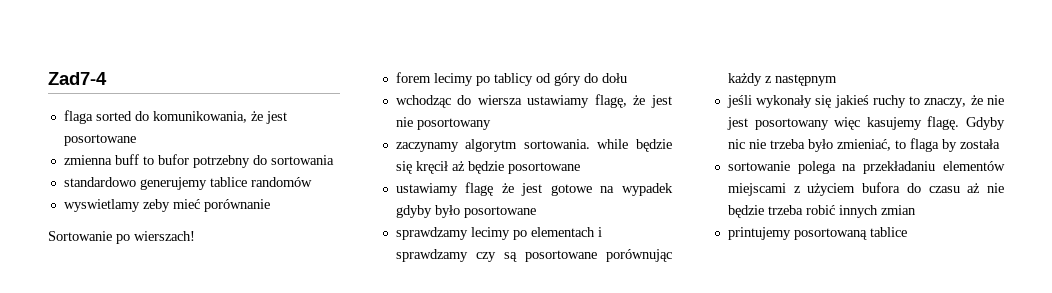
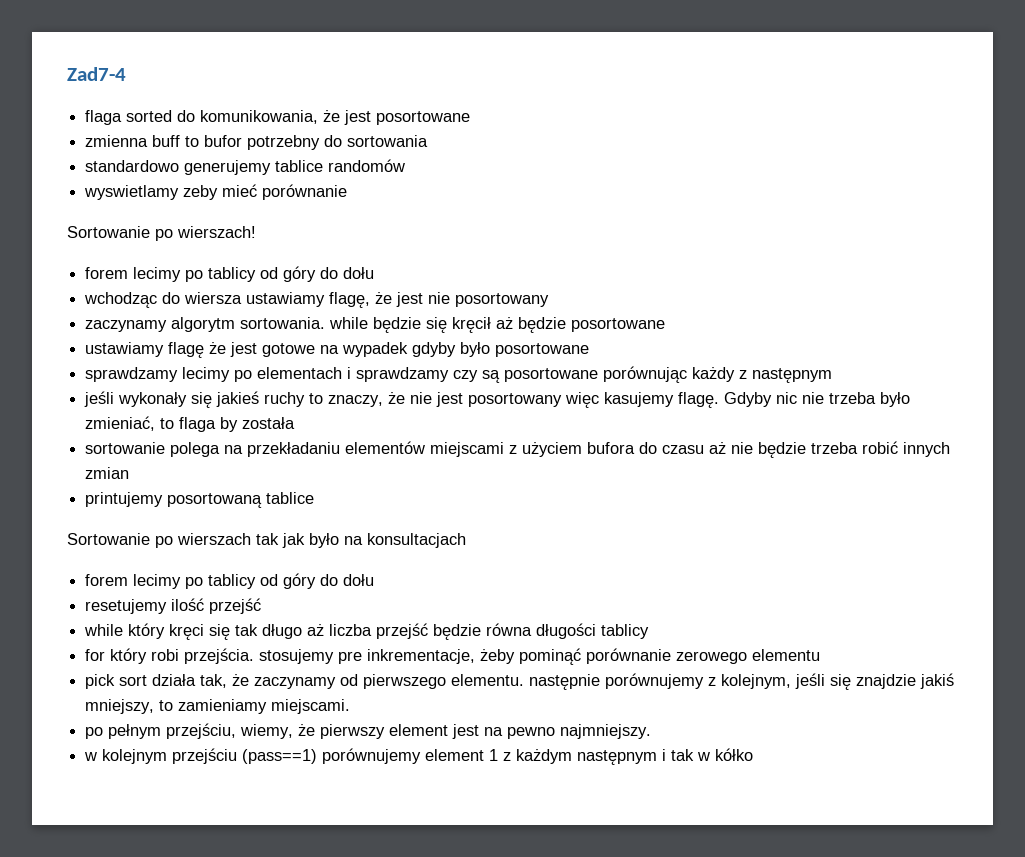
(907, 232) none -> [67,533,466,548] [85,573,375,589] [85,598,262,614] [84,623,650,640] [85,648,821,665] [85,673,955,690] [85,699,351,714] [85,723,652,739] [84,748,754,765] // Sortowanie po wierszach tak jak było na konsultacjach // forem lecimy po tablicy od góry do dołu // resetujemy ilość przejść // while który kręci się tak długo aż liczba przejść będzie równa długości tablicy // for który robi przejścia. stosujemy pre inkrementacje, żeby pominąć porównanie zerowego elementu // pick sort działa tak, że zaczynamy od pierwszego elementu. następnie porównujemy z kolejnym, jeśli się znajdzie jakiś mniejszy, to zamieniamy miejscami. // po pełnym przejściu, wiemy, że pierwszy element jest na pewno najmniejszy. // w kolejnym przejściu (pass==1) porównujemy element 1 z każdym następnym i tak w kółko

